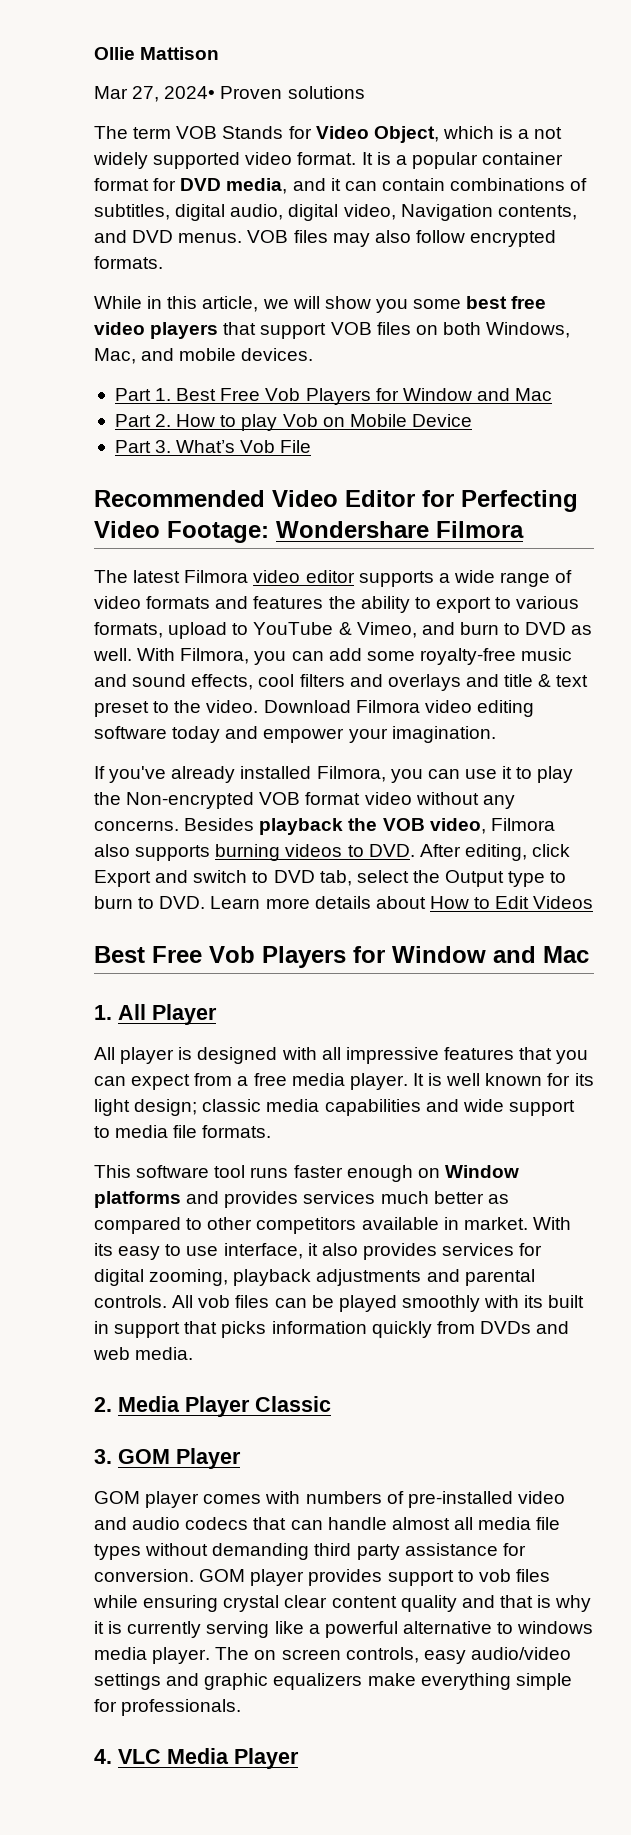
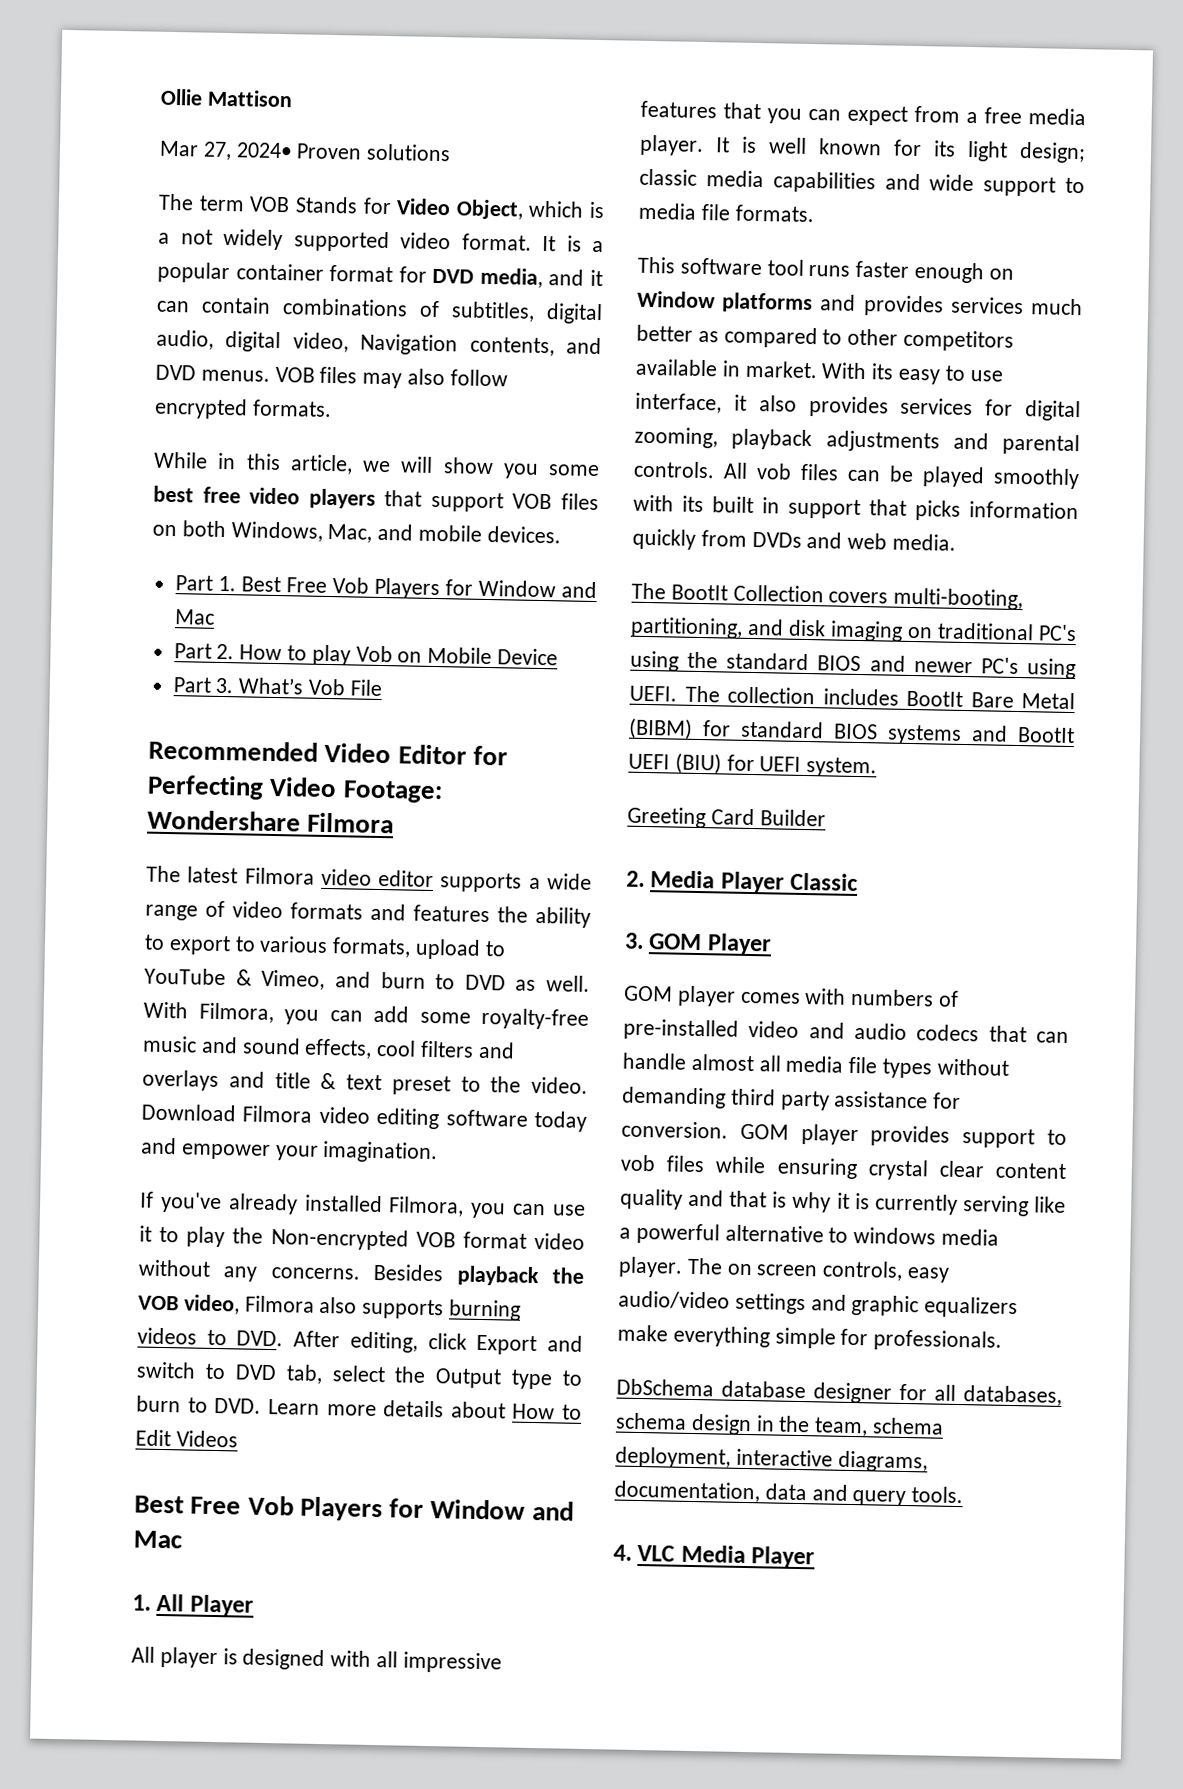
(194, 1353) none -> [631,582,1024,611] [630,616,1077,642] [630,650,1076,680] [629,685,1075,710] [628,717,1075,745] [628,752,878,778] [627,806,826,829] // The BootIt Collection covers multi-booting, partitioning, and disk imaging on traditional PC's using the standard BIOS and newer PC's using UEFI. The collection includes BootIt Bare Metal (BIBM) for standard BIOS systems and BootIt UEFI (BIU) for UEFI system. // Greeting Card Builder
(242, 1707) none -> [616,1378,1062,1406] [615,1412,945,1437] [615,1446,928,1473] [614,1480,964,1507] // DbSchema database designer for all databases, schema design in the team, schema deployment, interactive diagrams, documentation, data and query tools.

